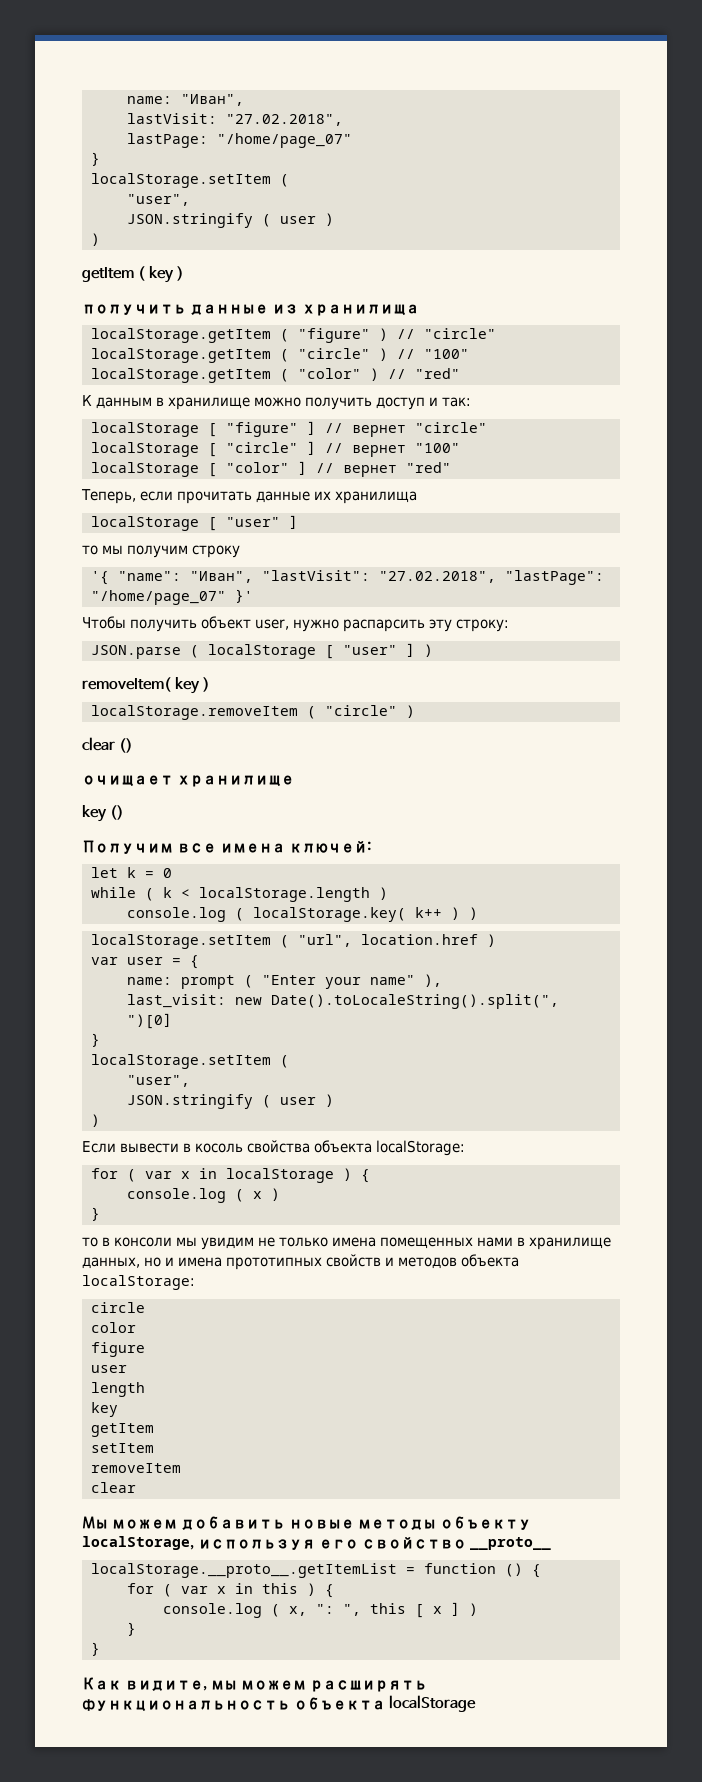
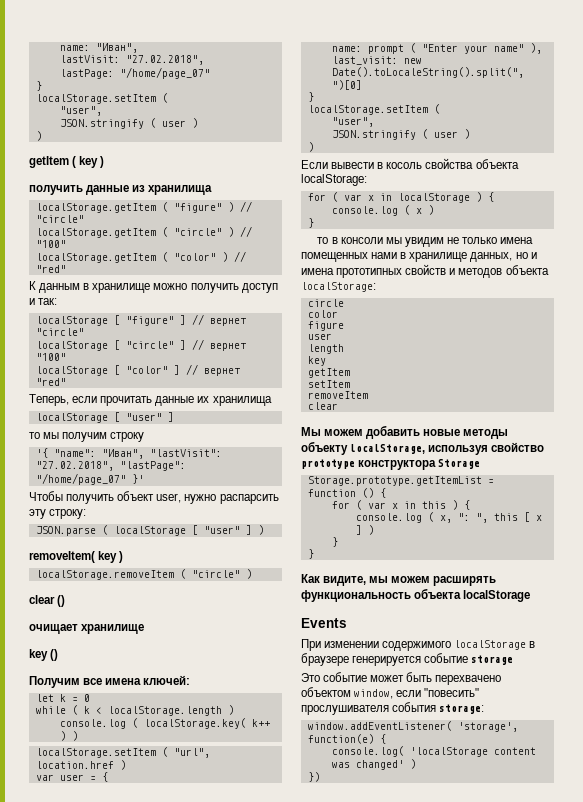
[318,1537,551,1550] [90,1563,397,1578] его свойство __proto__ // localStorage.__proto__.getItemList -> [491,442,545,452] [301,459,481,470] [307,476,482,486] свойство prototype конструктора Storage // Storage.prototype.getItemList
(476, 1703) none -> [301,618,347,628] [301,639,536,651] [301,653,514,666] [301,672,502,685] [301,687,480,699] [301,702,485,715] [307,721,518,732] [307,734,386,744] [331,746,536,757] [331,759,416,770] [307,772,320,782] // Events // При изменении содержимого localStorage в браузере генерируется событие storage // Это событие может быть перехвачено объектом window, если "повесить" прослушивателя события storage: // window.addEventListener( 'storage', function(e) { // console.log( 'localStorage content was changed' ) // })

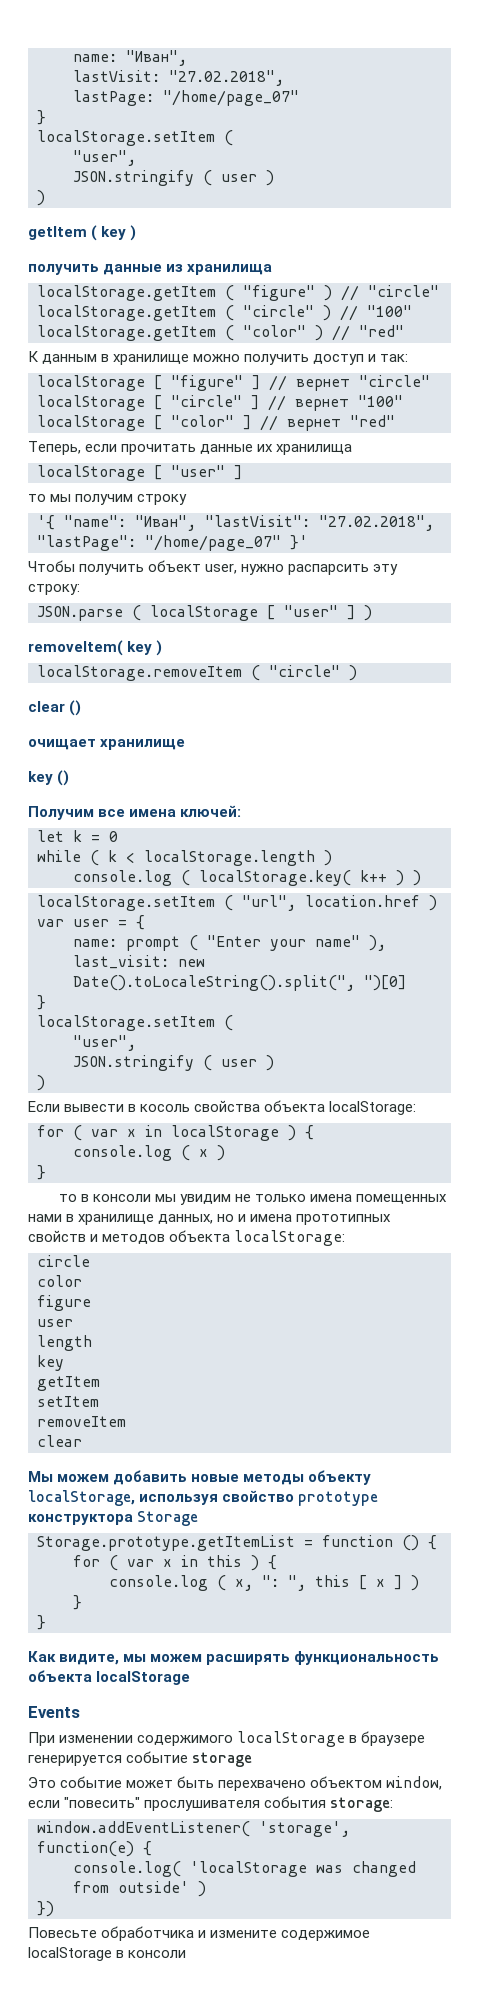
[493,747,536,755] [331,759,416,770] [307,772,320,782] content was changed' ) // }) -> [316,1861,416,1877] [73,1881,206,1897] [37,1901,54,1917] [28,1926,371,1941] [28,1947,187,1961] was changed from outside' ) // }) // Повесьте обработчика и измените содержимое localStorage в консоли

